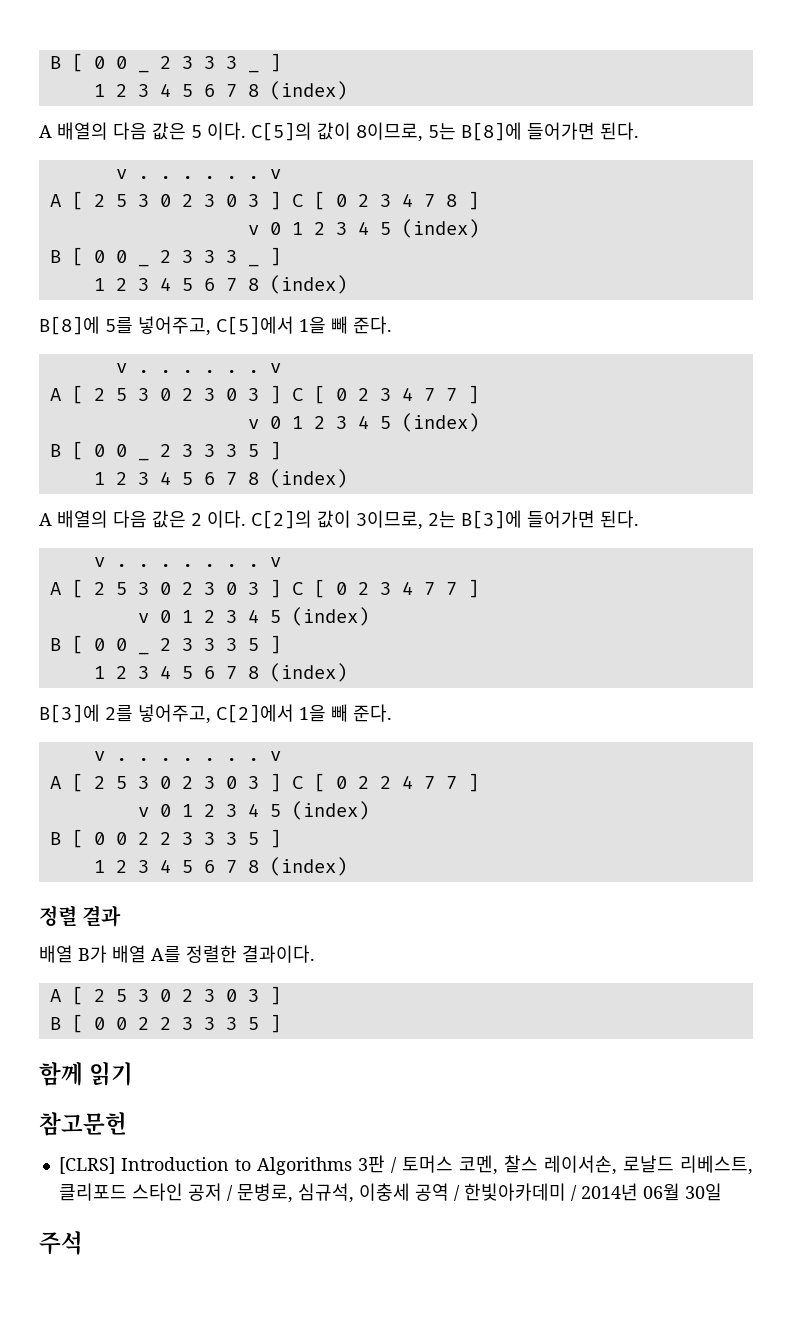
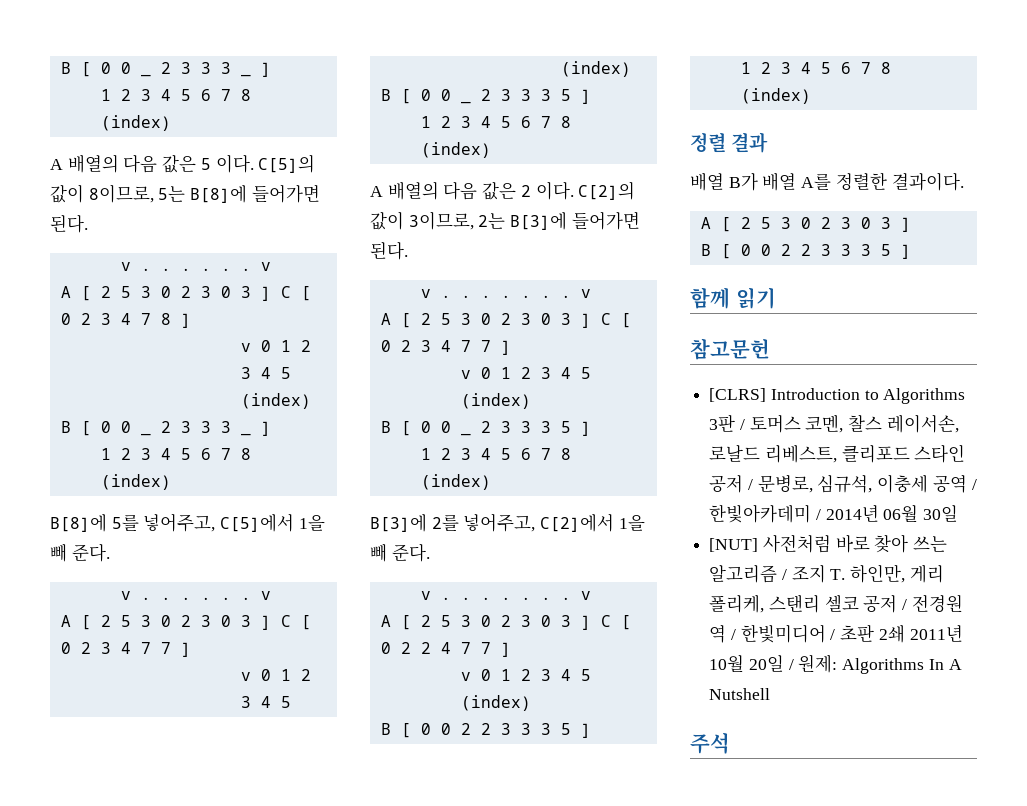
(722, 1192) none -> [709,534,948,553] [709,564,944,583] [709,594,963,613] [709,624,963,643] [709,654,962,674] [709,688,771,700] // [NUT] 사전처럼 바로 찾아 쓰는 알고리즘 / 조지 T. 하인만, 게리 폴리케, 스탠리 셀코 공저 / 전경원 역 / 한빛미디어 / 초판 2쇄 2011년 10월 20일 / 원제: Algorithms In A Nutshell

